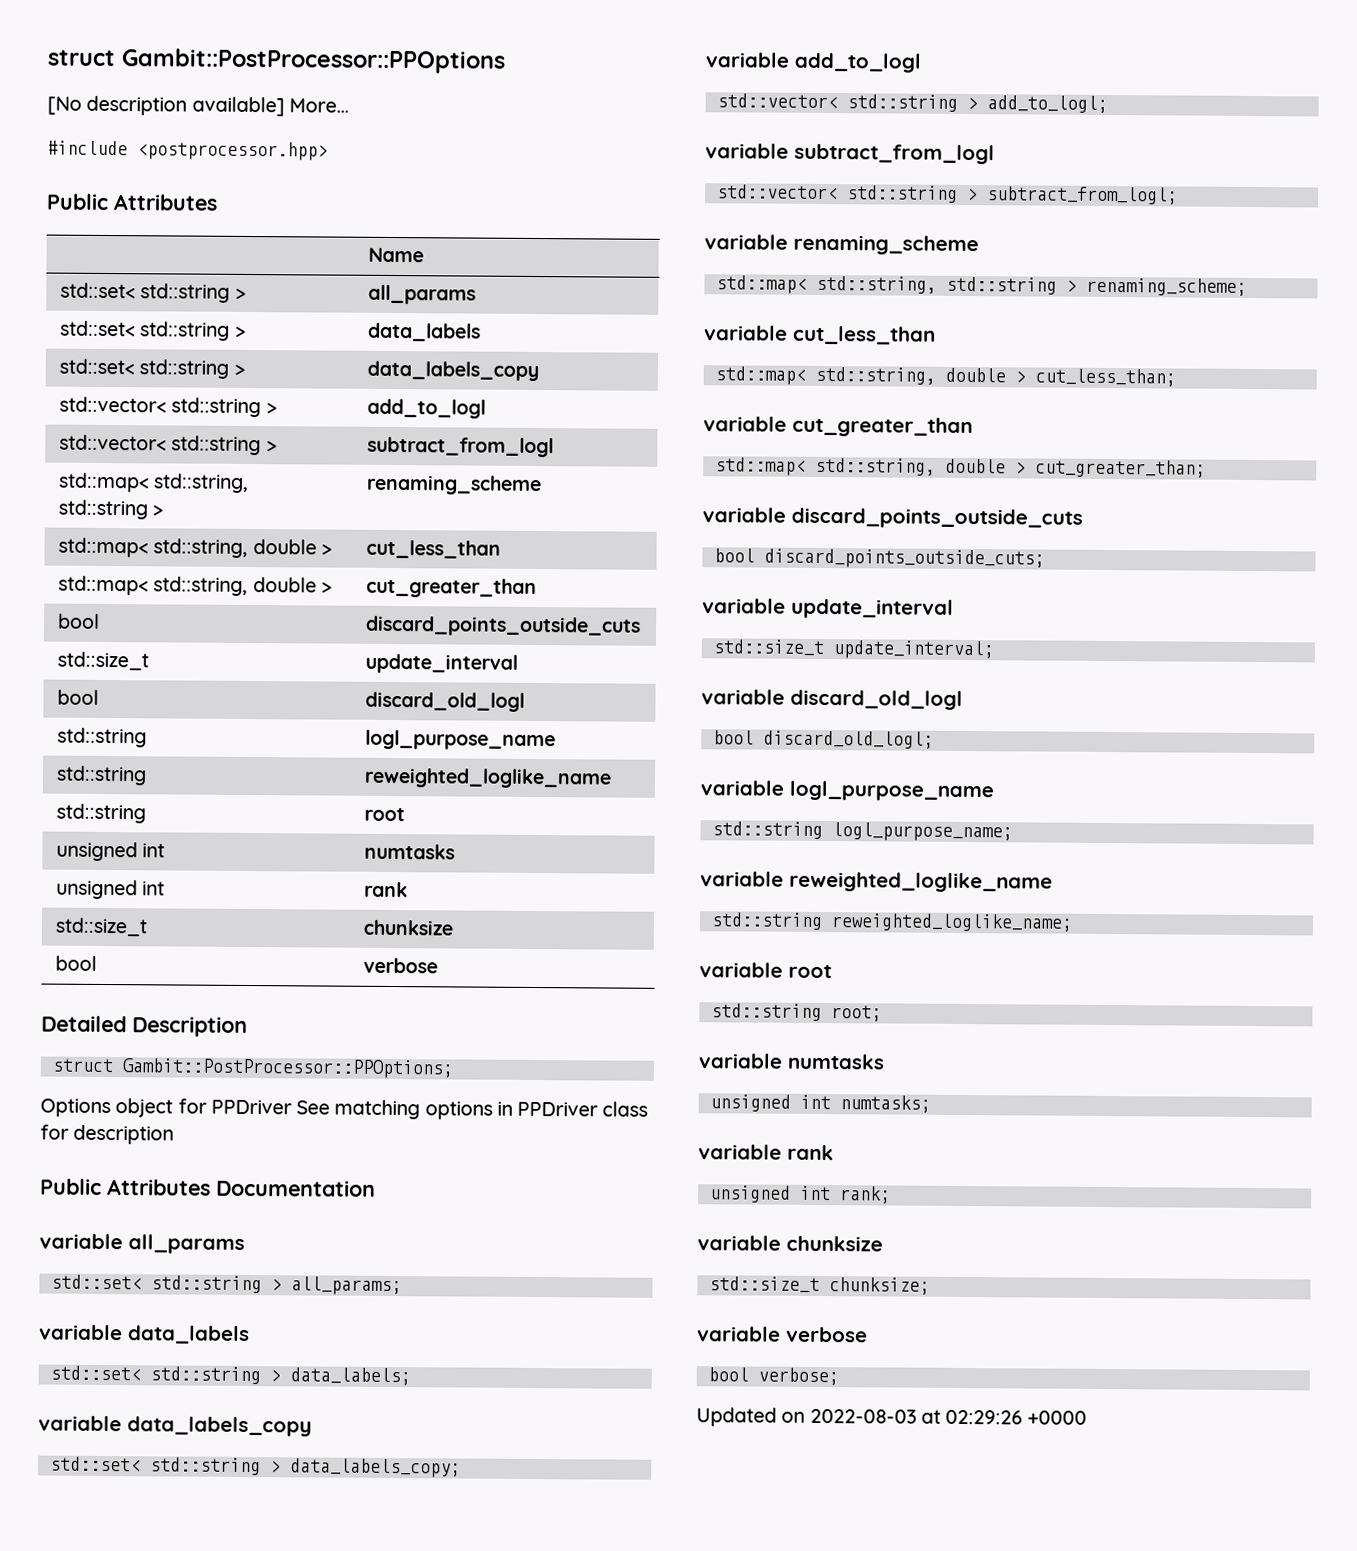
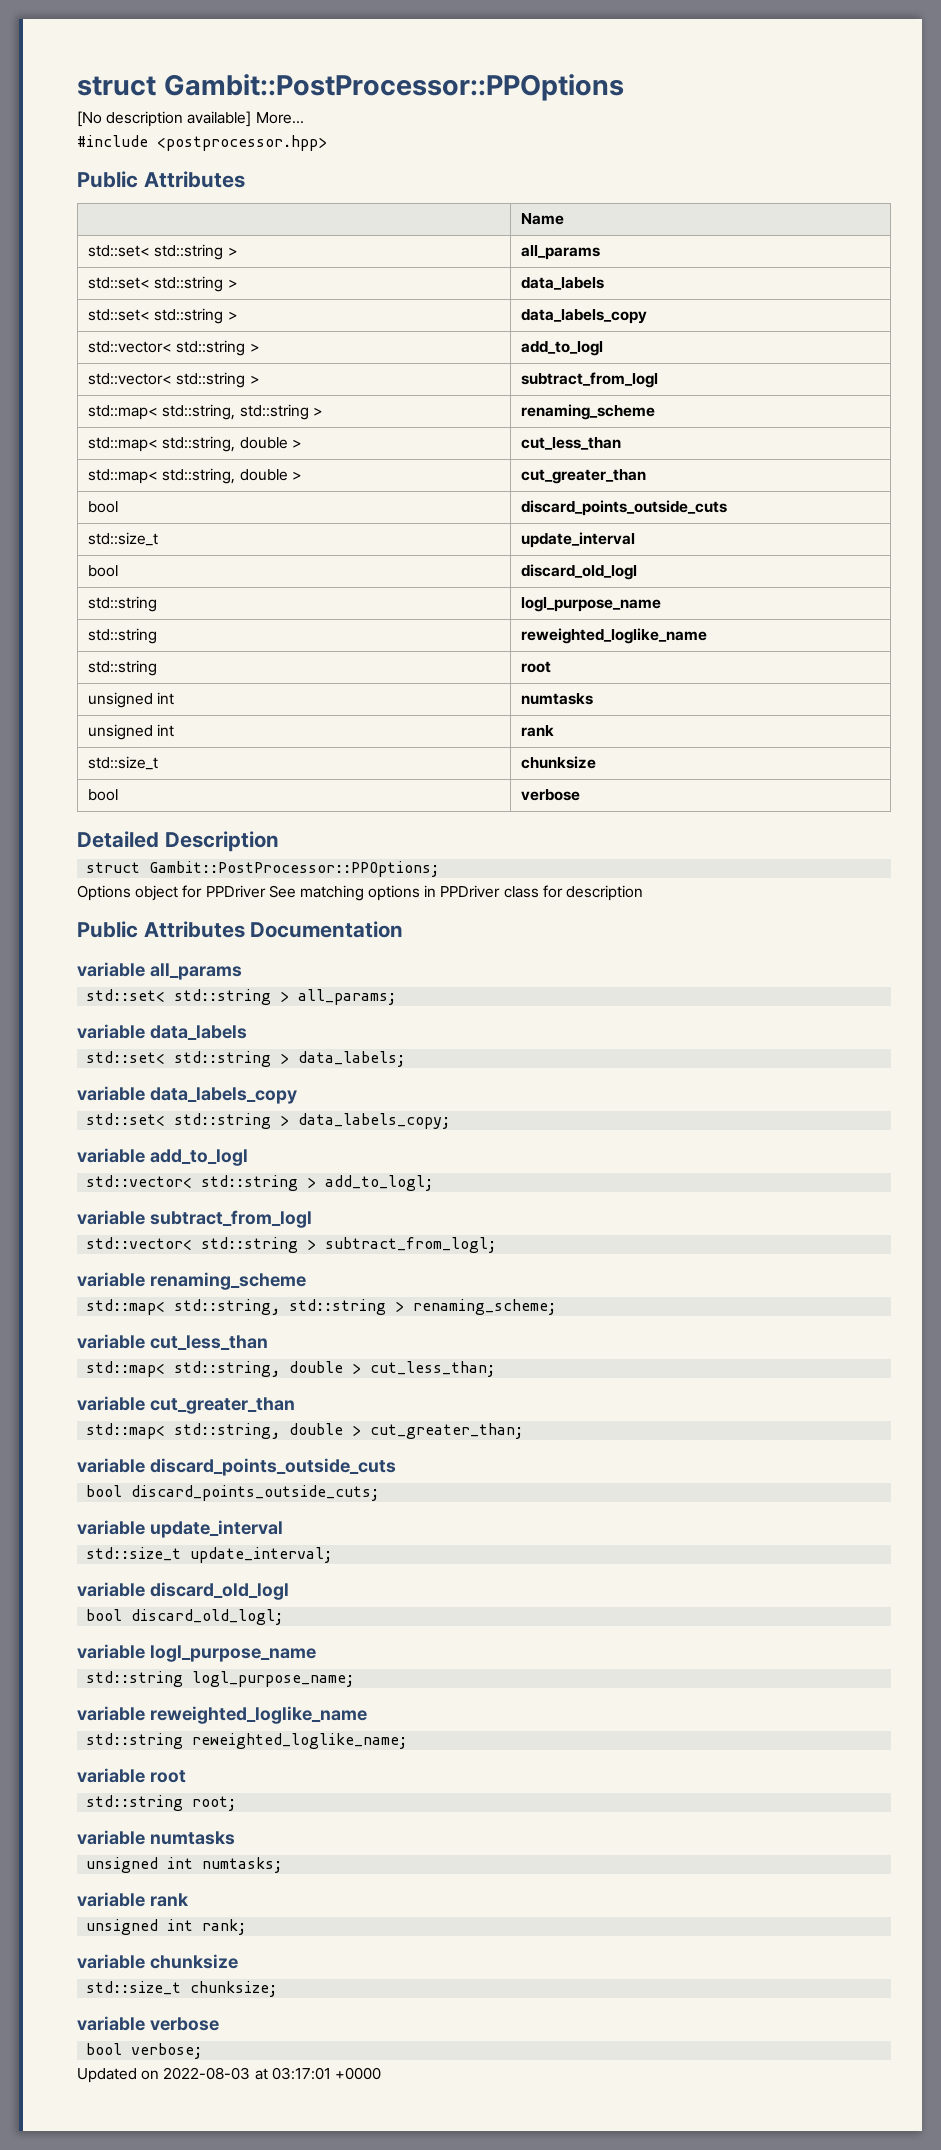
[945,1409,1024,1425] 02:29:26 -> [271,2067,331,2080] 03:17:01

